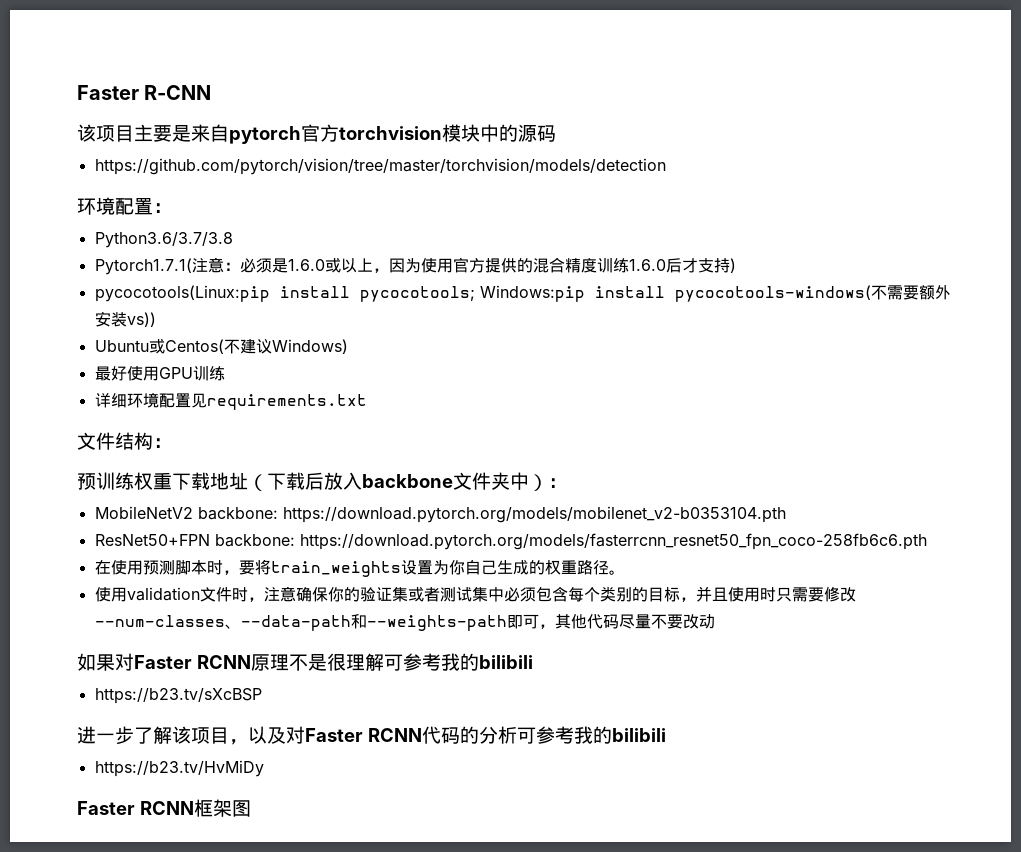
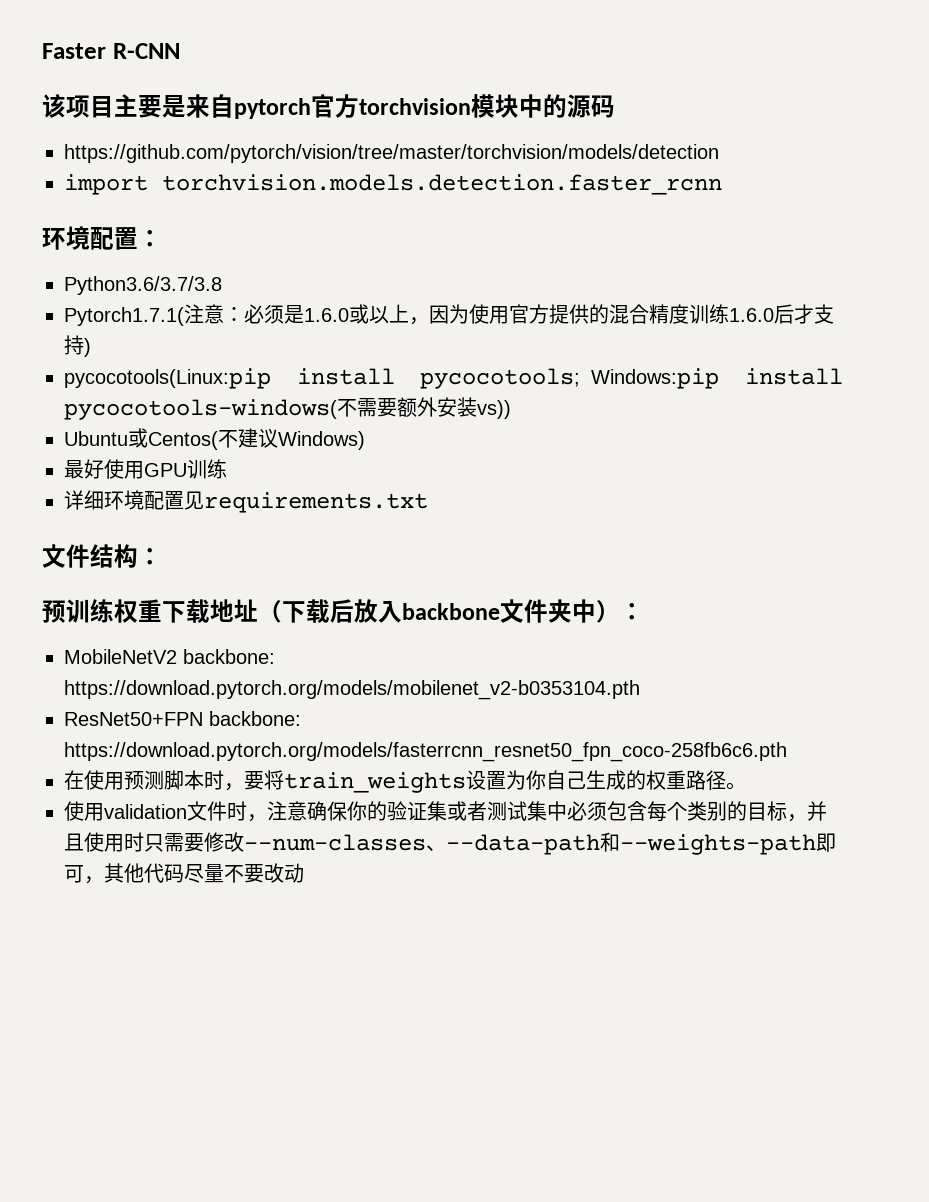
(666, 166) none -> [64,174,722,195] // import torchvision.models.detection.faster_rcnn
[77,653,533,671] [94,688,262,704] [77,726,666,745] [94,760,264,777] [77,799,251,817] // 如果对Faster RCNN原理不是很理解可参考我的bilibili // https://b23.tv/sXcBSP // 进一步了解该项目，以及对Faster RCNN代码的分析可参考我的bilibili // https://b23.tv/HvMiDy // Faster RCNN框架图 -> (304, 873) none

